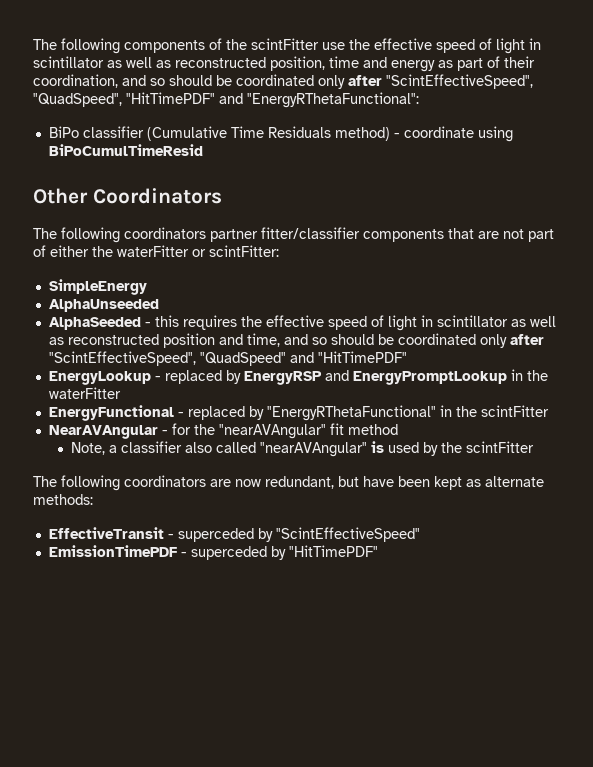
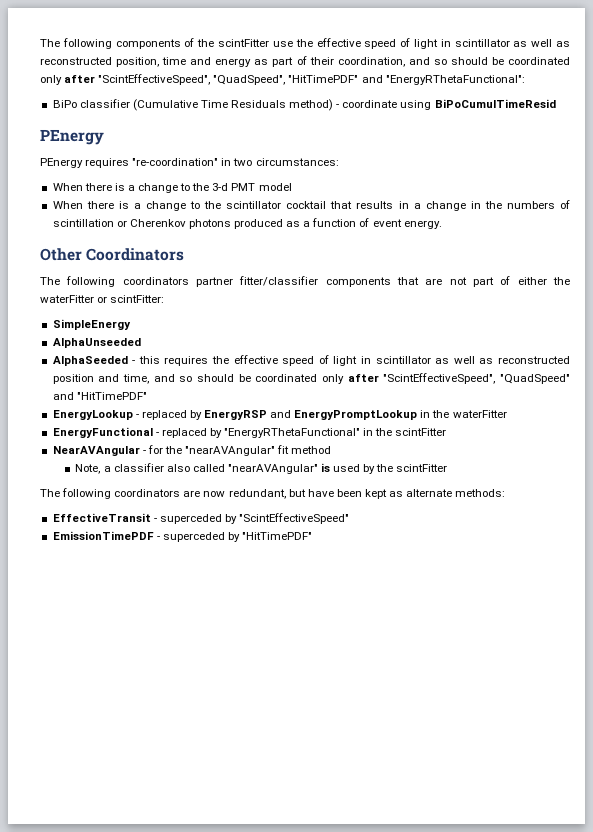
(203, 150) none -> [40,129,104,145] [40,158,339,168] [52,183,292,193] [52,200,570,211] [52,218,442,229] // PEnergy // PEnergy requires "re-coordination" in two circumstances: // When there is a change to the 3-d PMT model // When there is a change to the scintillator cocktail that results in a change in the numbers of scintillation or Cherenkov photons produced as a function of event energy.

